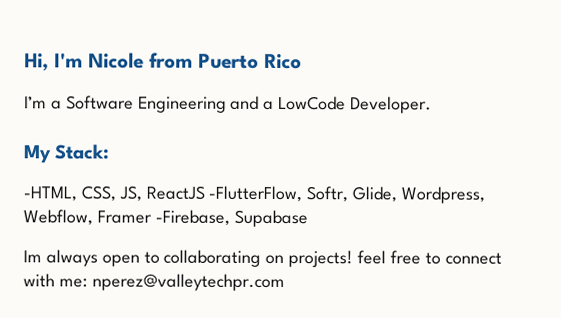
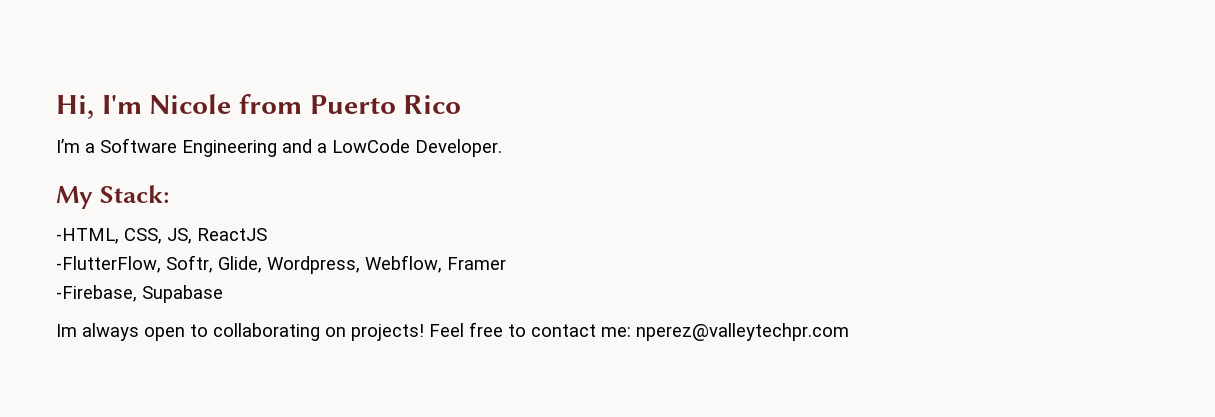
(205, 192) none -> (267, 234) //
(152, 217) none -> (506, 263) //
[357,250,387,265] feel -> [429,323,464,337] Feel
[444,252,502,265] [23,273,55,288] connect with -> [531,324,596,337] contact

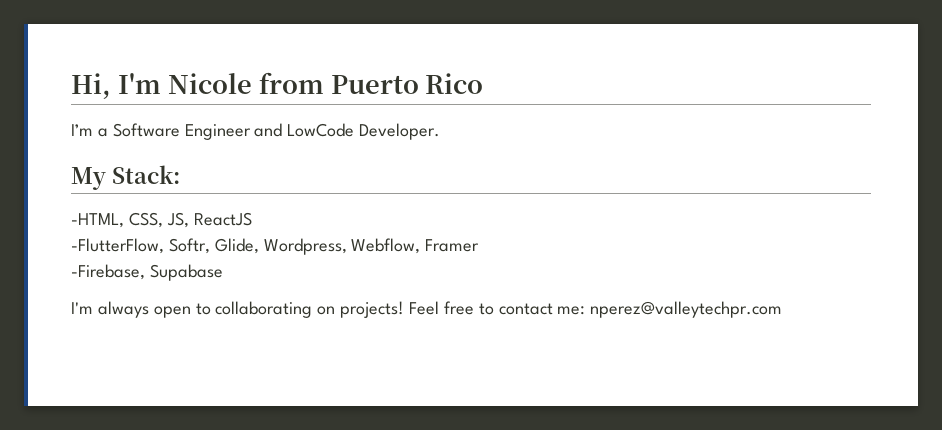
[182,139,327,157] Engineering and a -> [184,123,283,140] Engineer and
[56,324,77,337] Im -> [71,302,93,314] I'm

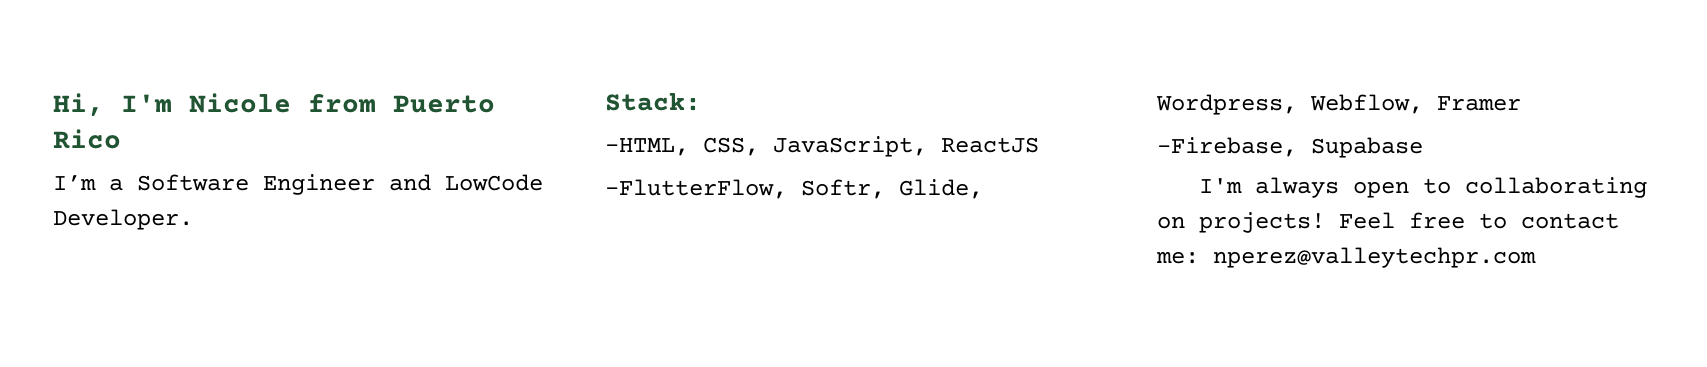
[71,167,106,190] My -> (193, 219) none
[166,212,189,228] JS, -> [773,136,927,157] JavaScript,

